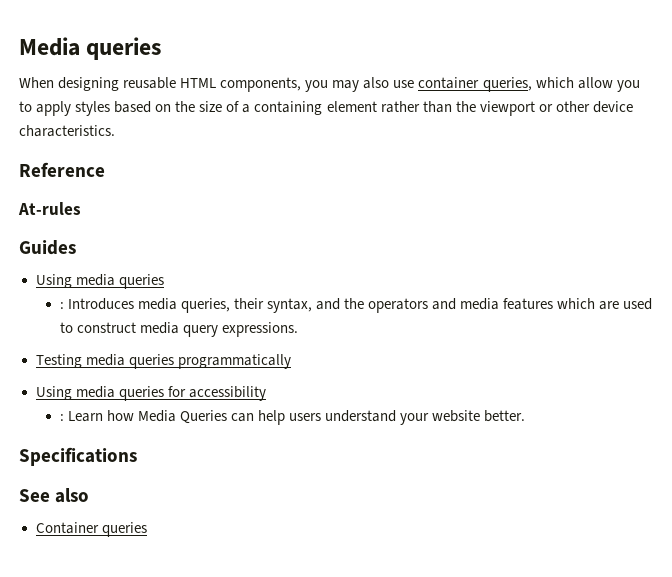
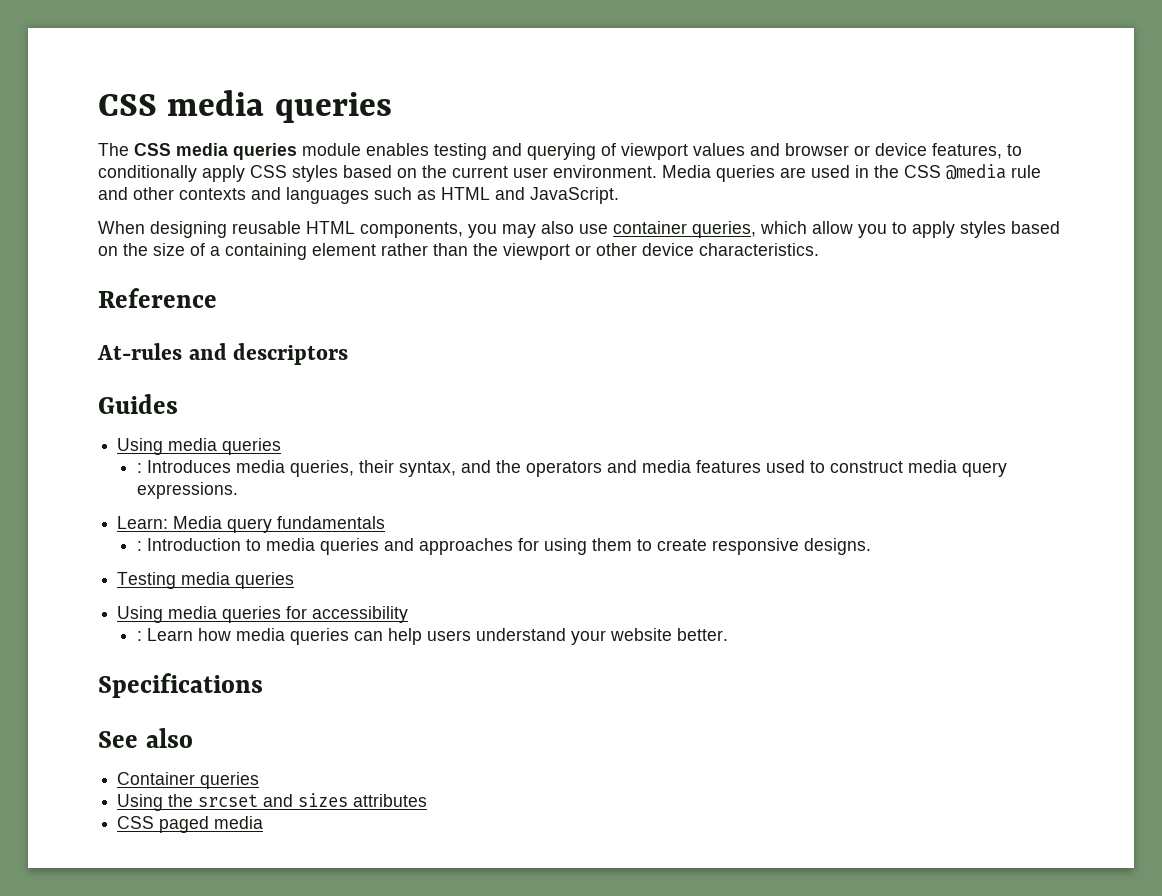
[19,37,162,60] Media queries -> [98,90,392,123] [98,143,1022,160] [98,164,1041,182] [98,187,619,204] CSS media queries // The CSS media queries module enables testing and querying of viewport values and browser or device features, to conditionally apply CSS styles based on the current user environment. Media queries are used in the CSS @media rule and other contexts and languages such as HTML and JavaScript.
(81, 208) none -> [188,343,349,365] and descriptors
[557,298,620,310] which are -> (761, 466) none
(298, 329) none -> [117,516,386,533] [136,538,871,555] // Learn: Media query fundamentals // : Introduction to media queries and approaches for using them to create responsive designs.
[177,354,291,369] programmatically -> (295, 580) none
[137,410,227,424] Media Queries -> [235,628,349,645] media queries
(147, 529) none -> [117,793,428,811] [117,816,264,833] // Using the srcset and sizes attributes // CSS paged media

